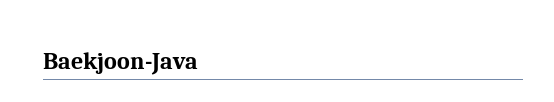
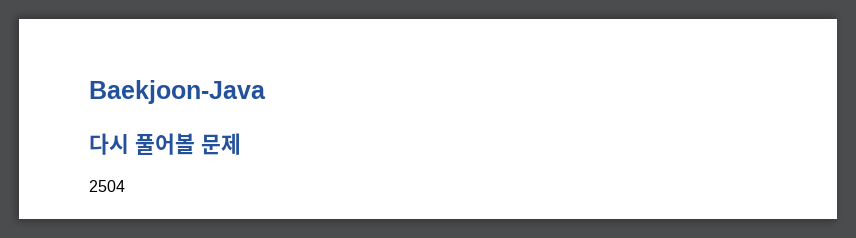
(198, 63) none -> [89,133,241,155] [89,180,125,192] // 다시 풀어볼 문제 // 2504

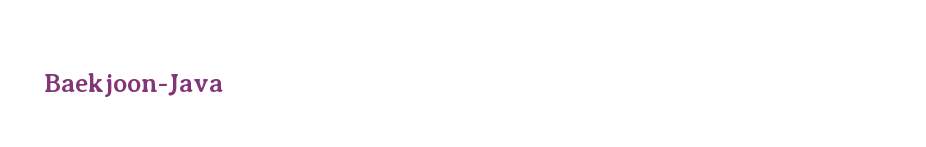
[89,133,241,155] [89,180,125,192] // 다시 풀어볼 문제 // 2504 -> (223, 85) none

